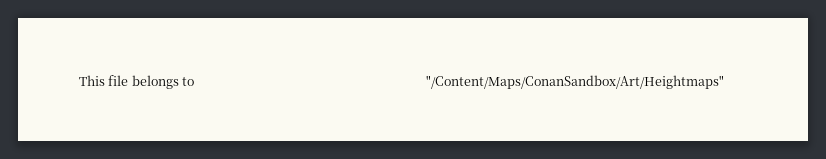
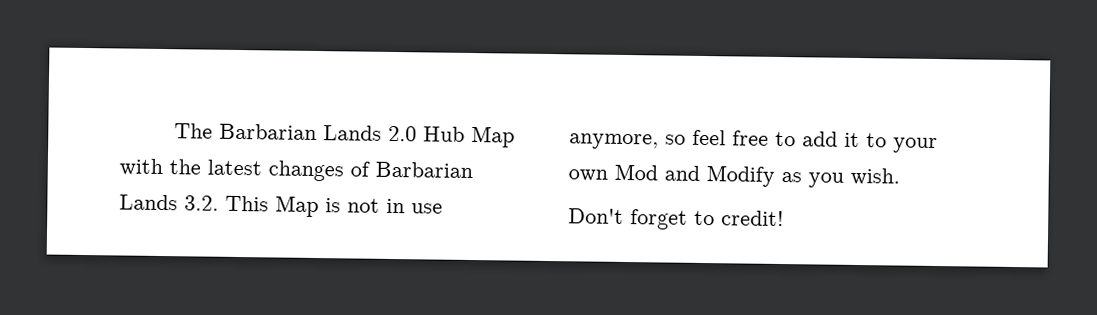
[79,75,724,89] This file belongs to "/Content/Maps/ConanSandbox/Art/Heightmaps" -> [173,123,515,148] [119,158,473,182] [119,194,443,218] [569,129,938,154] [568,163,900,188] [568,208,784,230] The Barbarian Lands 2.0 Hub Map with the latest changes of Barbarian Lands 3.2. This Map is not in use anymore, so feel free to add it to your own Mod and Modify as you wish. // Don't forget to credit!

